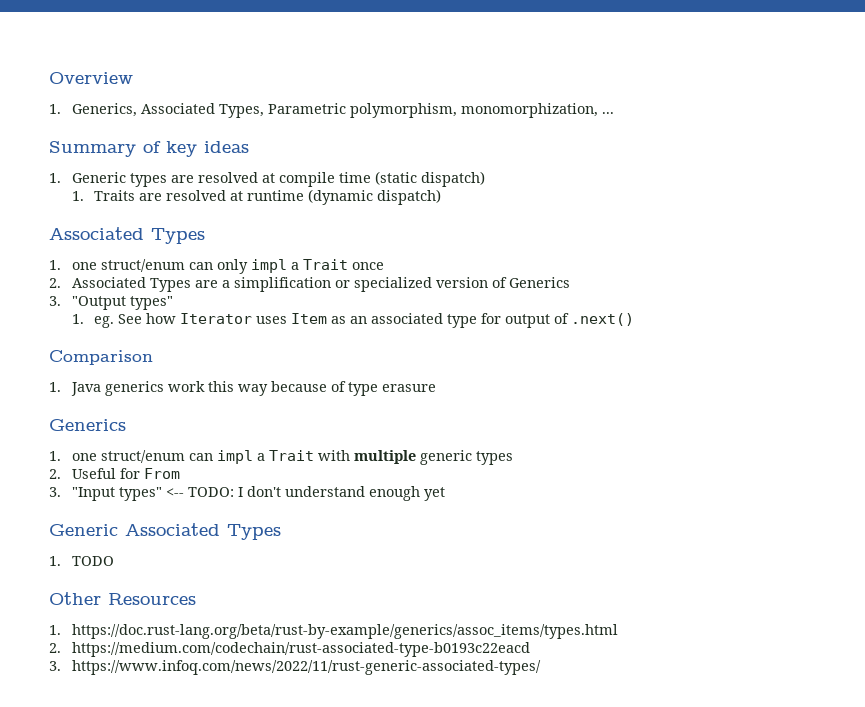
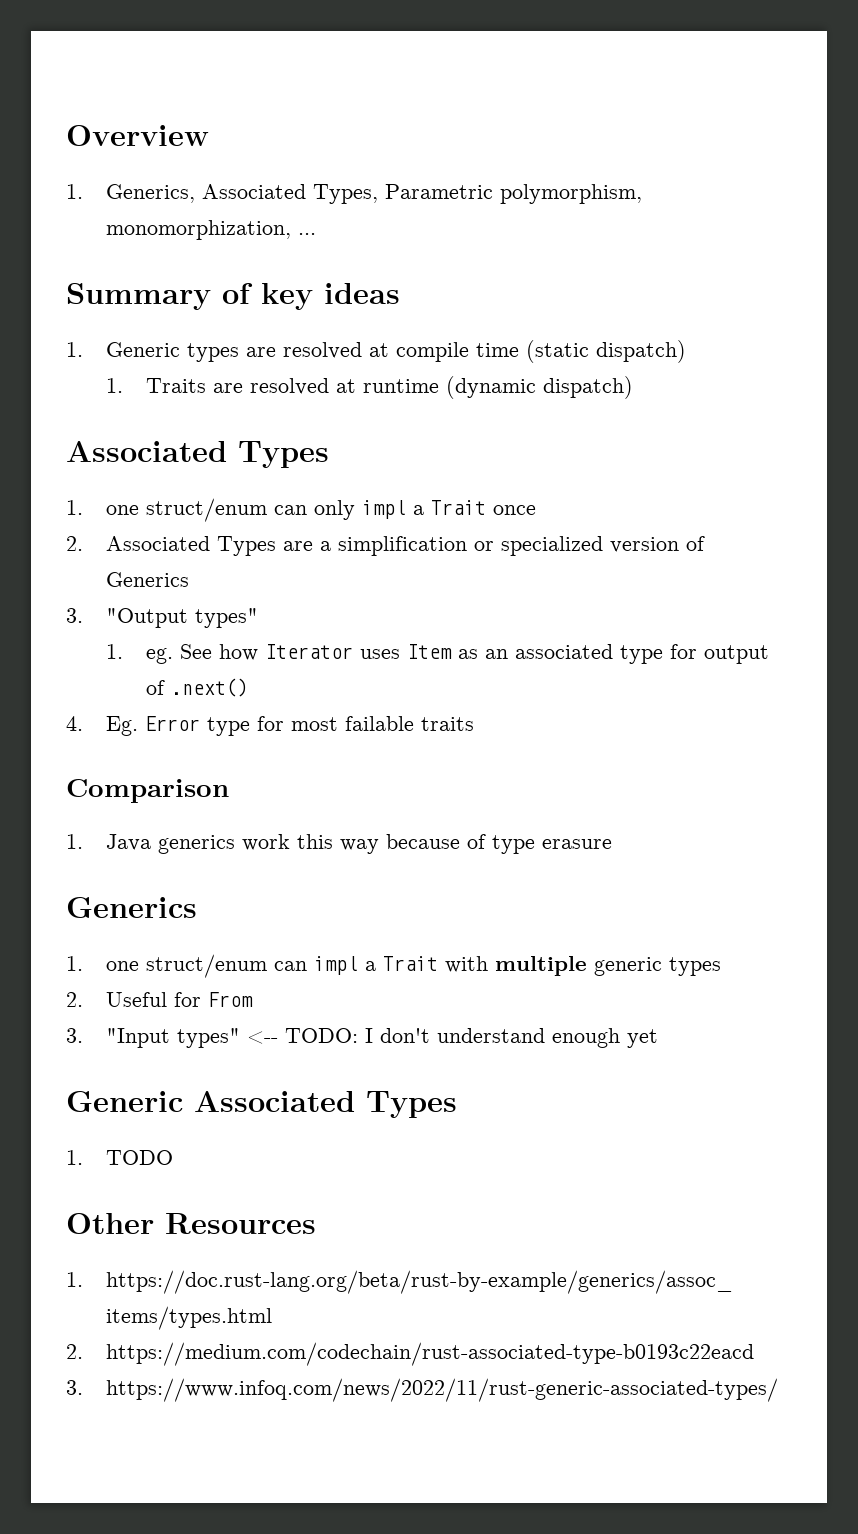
(635, 319) none -> [66,716,475,736] // 4. Eg. Error type for most failable traits

